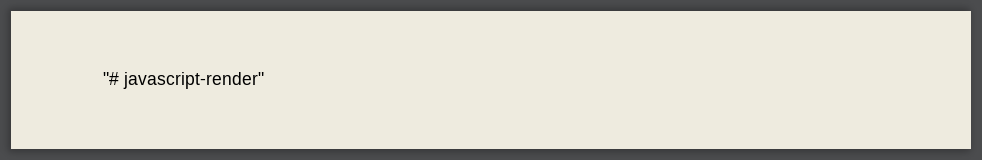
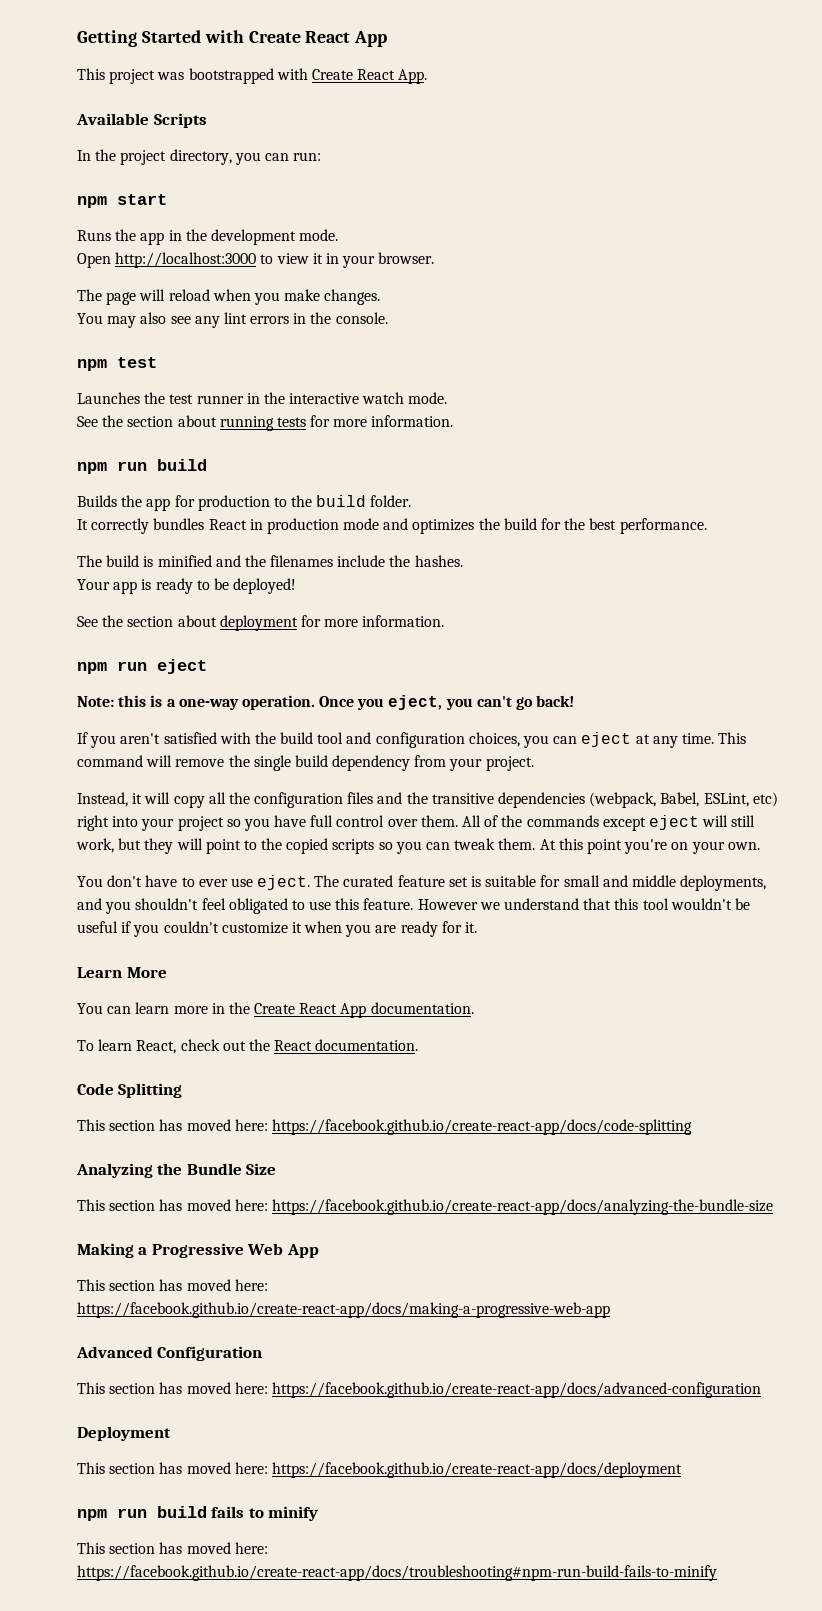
[103,72,264,89] "# javascript-render" -> [77,30,388,47] [77,68,428,84] [76,113,207,128] [77,149,322,165] [77,194,167,208] [77,229,339,245] [77,252,435,268] [77,289,381,305] [77,312,388,328] [77,357,157,371] [77,392,448,404] [77,415,454,431] [77,459,207,474] [77,495,412,511] [77,518,707,534] [77,555,463,567] [77,578,297,594] [77,615,445,631] [77,659,207,674] [77,695,575,710] [77,732,747,748] [77,755,534,771] [77,792,778,808] [77,815,756,831] [76,838,760,854] [77,875,767,891] [77,898,750,914] [77,921,478,937] [77,967,167,978] [77,1002,474,1018] [77,1039,419,1054] [77,1083,183,1098] [77,1119,692,1135] [76,1163,277,1178] [77,1199,773,1215] [77,1243,319,1258] [77,1279,268,1291] [77,1302,610,1318] [76,1346,263,1361] [77,1382,761,1398] [77,1426,171,1441] [77,1462,682,1478] [77,1506,319,1521] [77,1542,268,1554] [77,1565,717,1581] Getting Started with Create React App // This project was bootstrapped with Create React App. // Available Scripts // In the project directory, you can run: // npm start // Runs the app in the development mode. // Open http://localhost:3000 to view it in your browser. // The page will reload when you make changes. // You may also see any lint errors in the console. // npm test // Launches the test runner in the interactive watch mode. // See the section about running tests for more information. // npm run build // Builds the app for production to the build folder. // It correctly bundles React in production mode and optimizes the build for the best performance. // The build is minified and the filenames include the hashes. // Your app is ready to be deployed! // See the section about deployment for more information. // npm run eject // Note: this is a one-way operation. Once you eject, you can't go back! // If you aren't satisfied with the build tool and configuration choices, you can eject at any time. This command will remove the single build dependency from your project. // Instead, it will copy all the configuration files and the transitive dependencies (webpack, Babel, ESLint, etc) right into your project so you have full control over them. All of the commands except eject will still work, but they will point to the copied scripts so you can tweak them. At this point you're on your own. // You don't have to ever use eject. The curated feature set is suitable for small and middle deployments, and you shouldn't feel obligated to use this feature. However we understand that this tool wouldn't be useful if you couldn't customize it when you are ready for it. // Learn More // You can learn more in the Create React App documentation. // To learn React, check out the React documentation. // Code Splitting // This section has moved here: https://facebook.github.io/create-react-app/docs/code-splitting // Analyzing the Bundle Size // This section has moved here: https://facebook.github.io/create-react-app/docs/analyzing-the-bundle-size // Making a Progressive Web App // This section has moved here: https://facebook.github.io/create-react-app/docs/making-a-progressive-web-app // Advanced Configuration // This section has moved here: https://facebook.github.io/create-react-app/docs/advanced-configuration // Deployment // This section has moved here: https://facebook.github.io/create-react-app/docs/deployment // npm run build fails to minify // This section has moved here: https://facebook.github.io/create-react-app/docs/troubleshooting#npm-run-build-fails-to-minify

